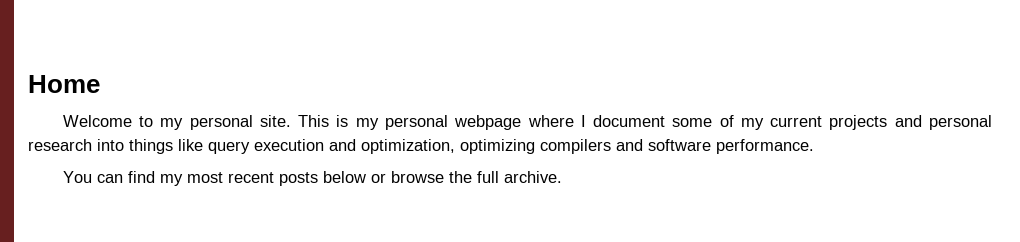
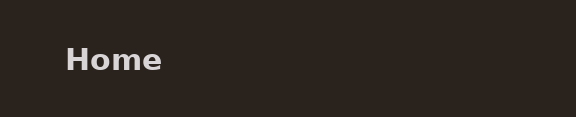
[62,115,993,130] [28,139,814,154] [62,171,562,186] // Welcome to my personal site. This is my personal webpage where I document some of my current projects and personal research into things like query execution and optimization, optimizing compilers and software performance. // You can find my most recent posts below or browse the full archive. -> (162, 59) none

